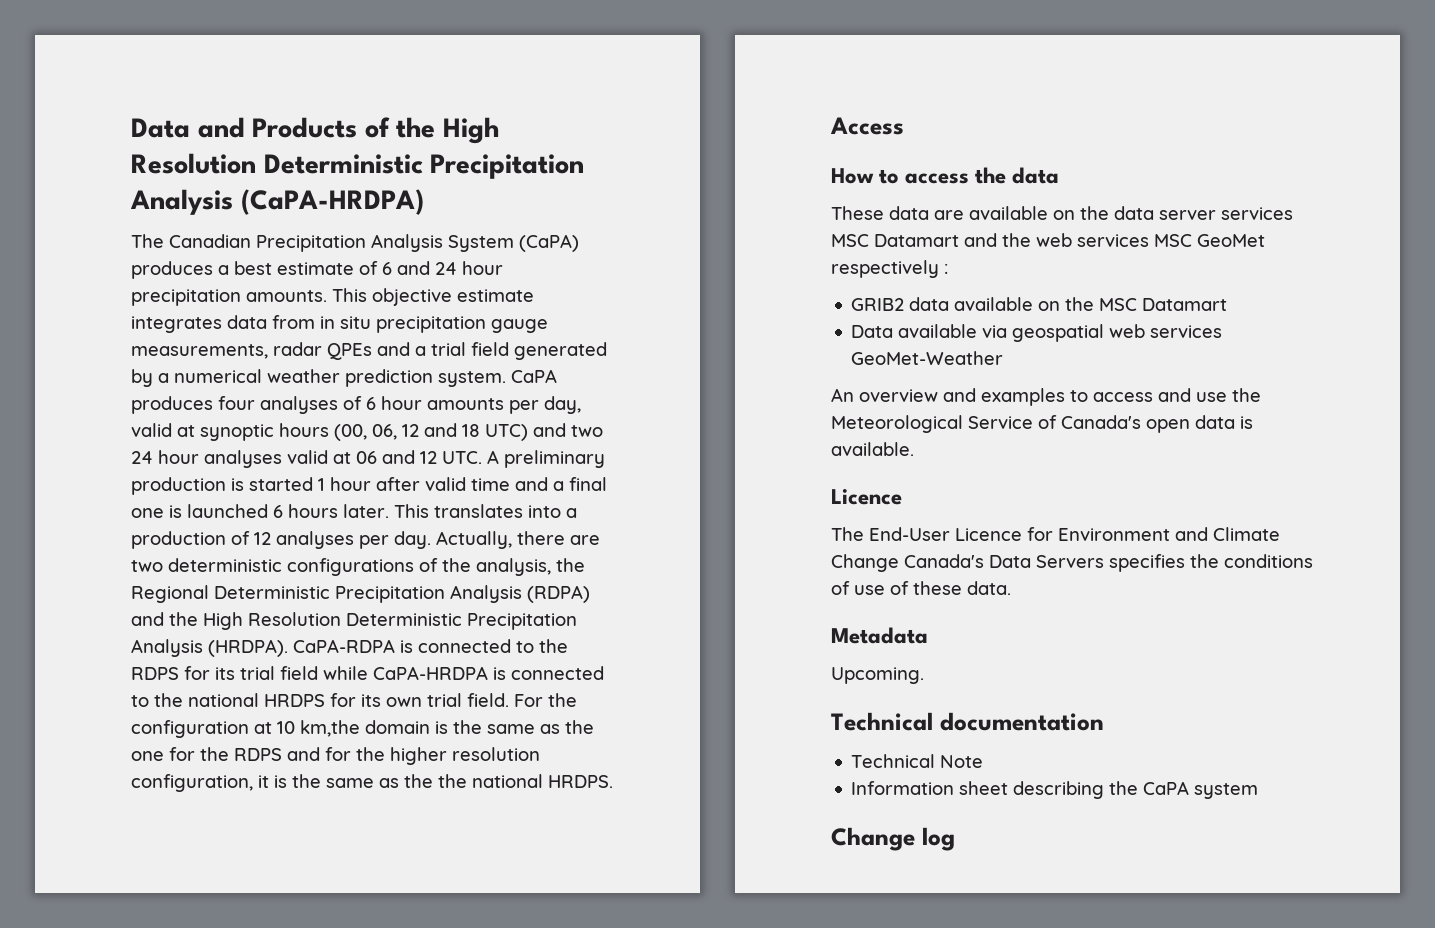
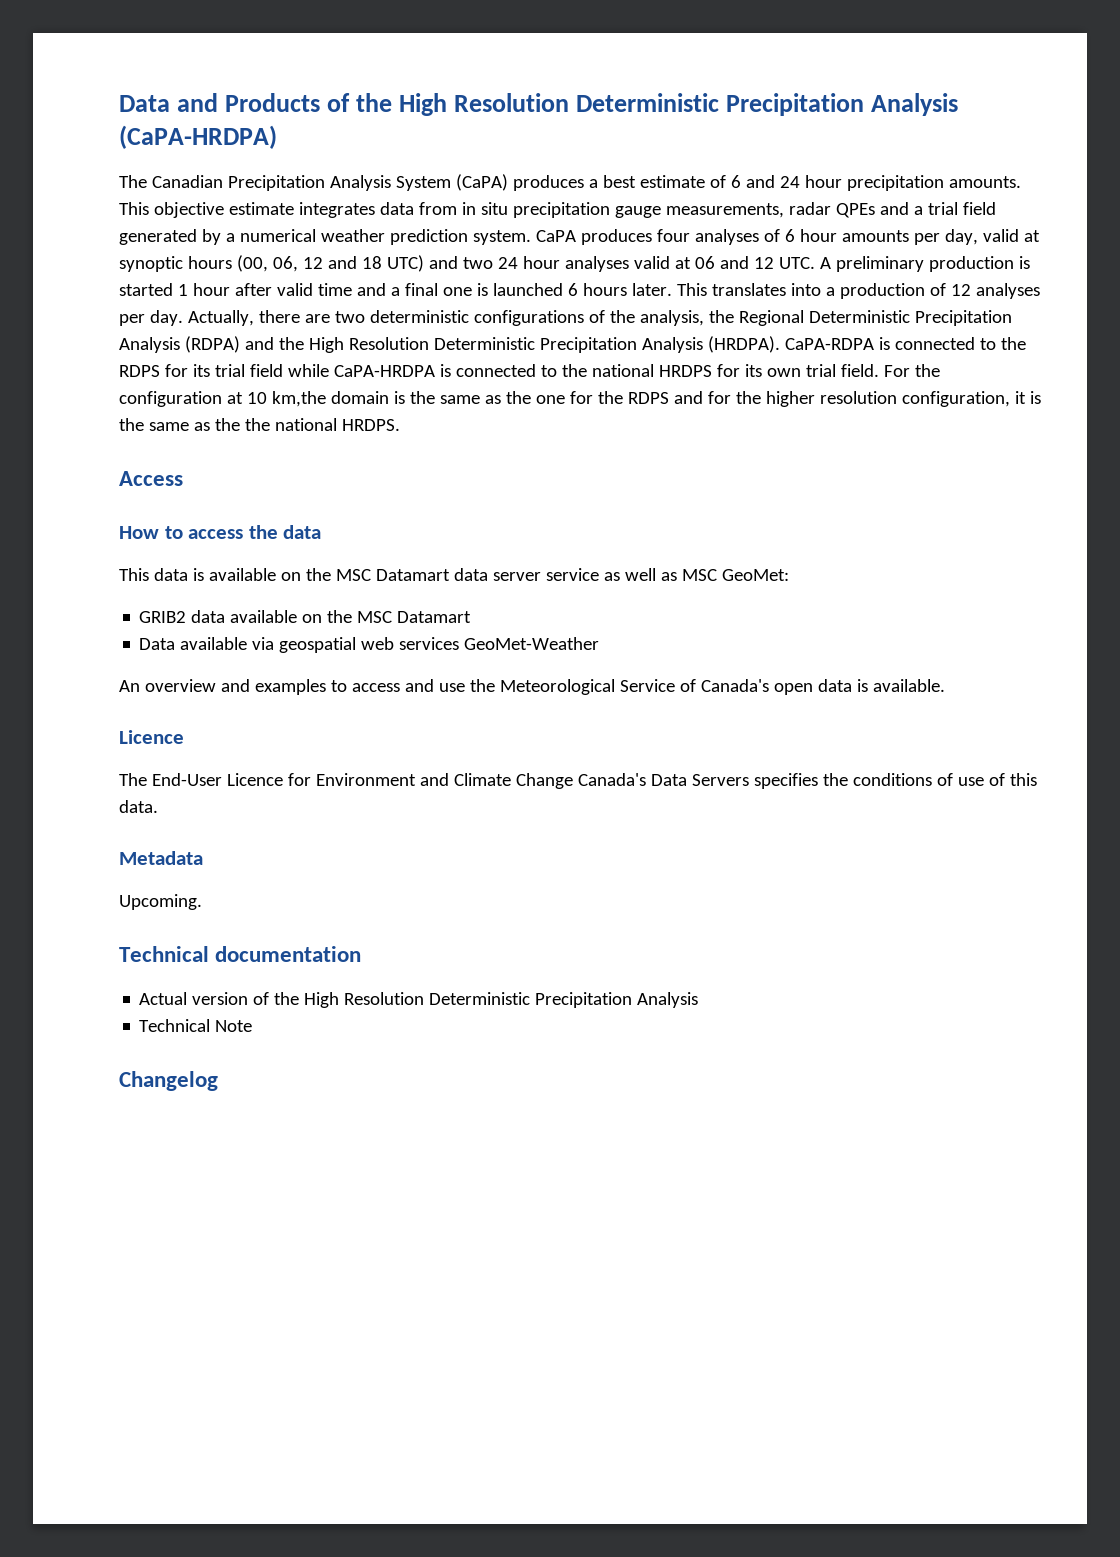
[831,206,1293,220] [831,233,1265,247] [831,260,948,278] These data are available on the data server services MSC Datamart and the web services MSC GeoMet respectively : -> [119,568,789,581] This data is available on the MSC Datamart data server service as well as MSC GeoMet:
[913,581,962,595] these -> [1009,773,1037,786] this
[851,754,984,768] [851,781,1259,799] [831,827,955,851] Technical Note // Information sheet describing the CaPA system // Change log -> [139,992,699,1008] [139,1019,253,1032] [119,1071,218,1091] Actual version of the High Resolution Deterministic Precipitation Analysis // Technical Note // Changelog

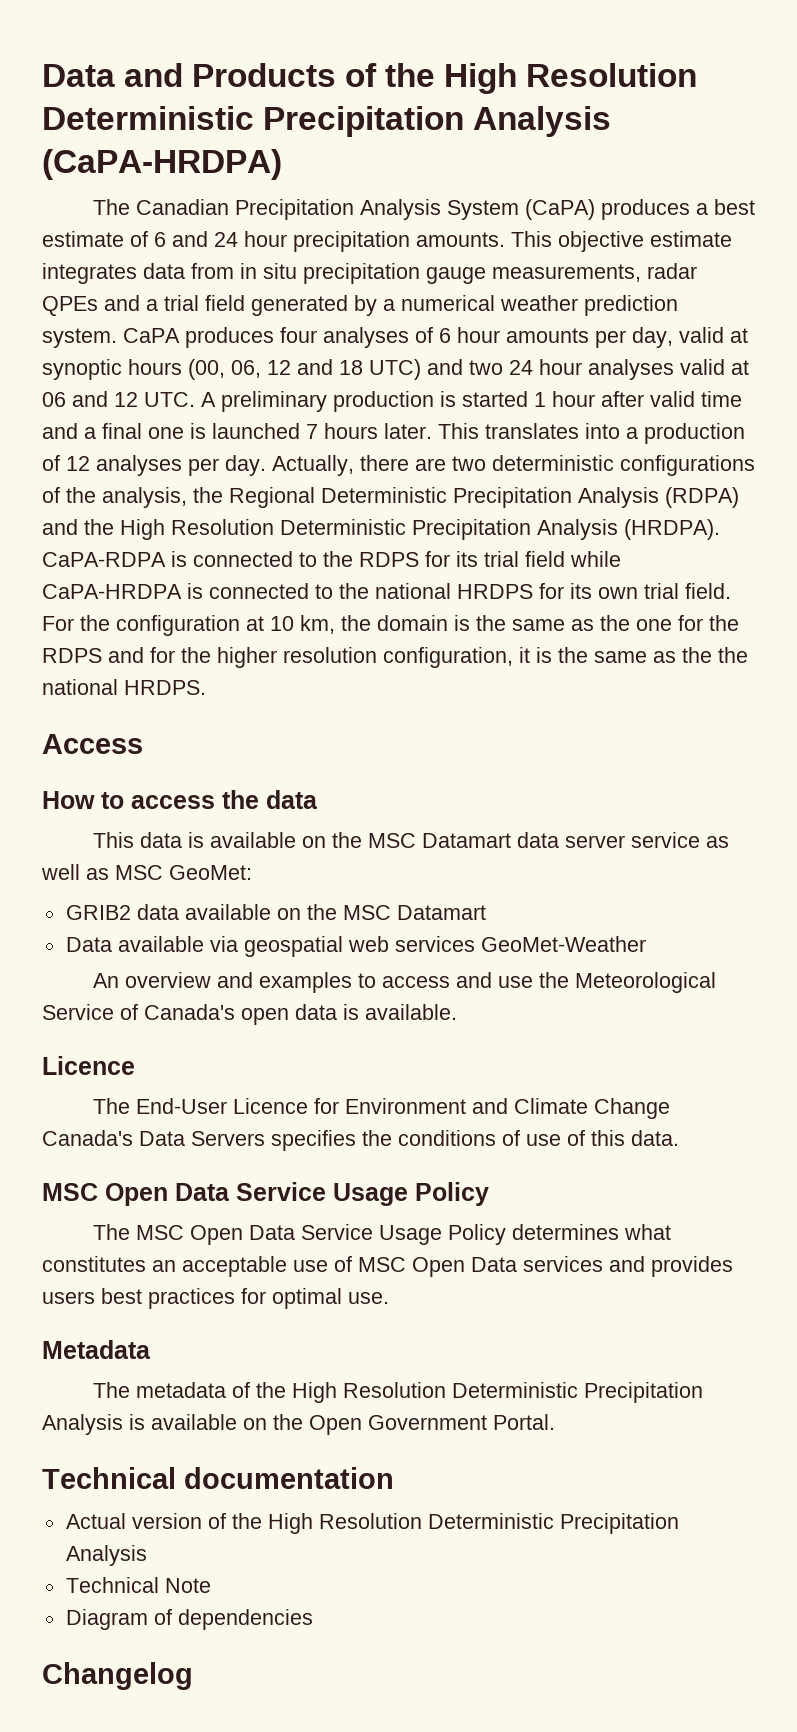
[567,283,578,296] 6 -> [306,424,318,439] 7
[271,391,326,407] km,the -> [300,615,371,634] km, the
[119,851,203,865] [119,894,202,910] Metadata // Upcoming. -> [42,1182,489,1206] [92,1224,671,1245] [42,1256,733,1277] [42,1288,389,1309] [42,1340,151,1359] [92,1382,703,1403] [42,1414,555,1435] MSC Open Data Service Usage Policy // The MSC Open Data Service Usage Policy determines what constitutes an acceptable use of MSC Open Data services and provides users best practices for optimal use. // Metadata // The metadata of the High Resolution Deterministic Precipitation Analysis is available on the Open Government Portal.
(253, 1026) none -> [65,1609,313,1630] // Diagram of dependencies

